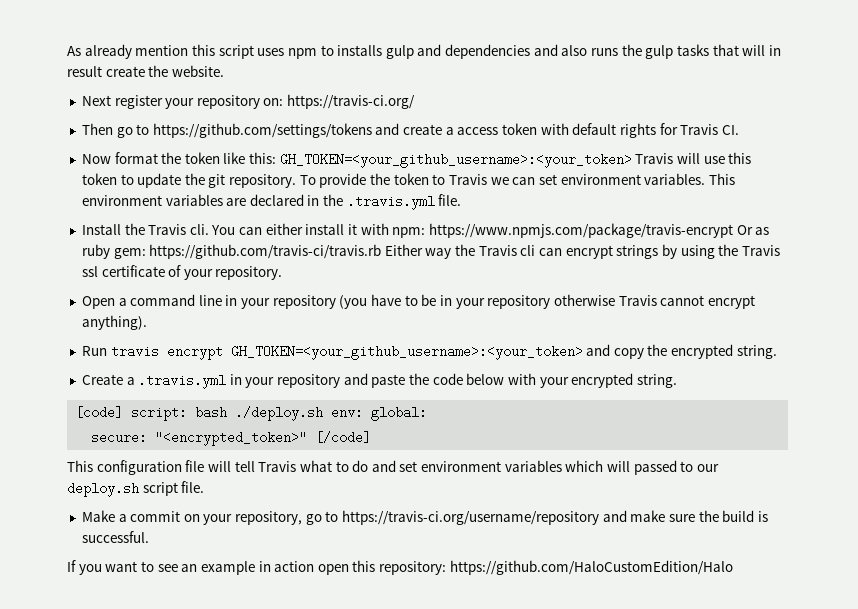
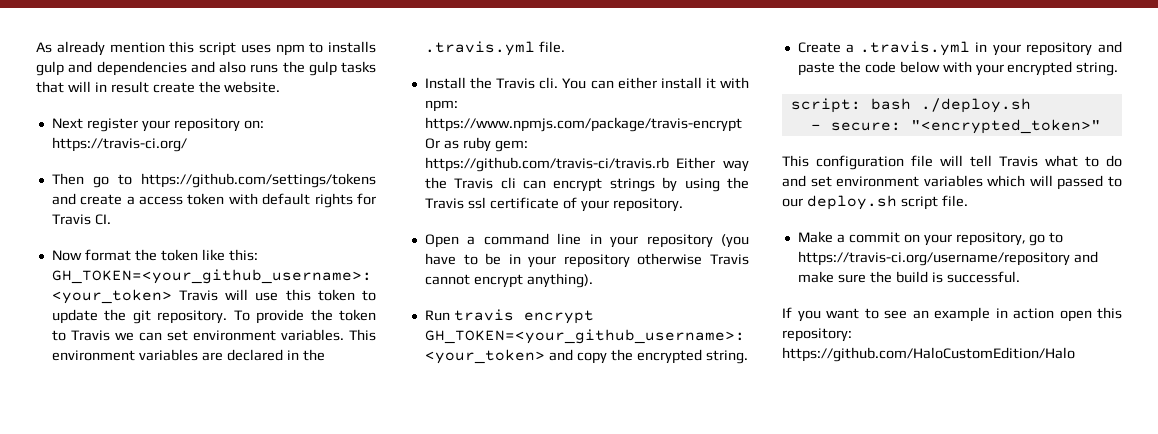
[75,406,124,419] [code] -> (1119, 69) none
[331,406,428,421] env: global: // -> [810,124,821,130] // -
[315,431,372,444] [/code] -> (1101, 126) none

